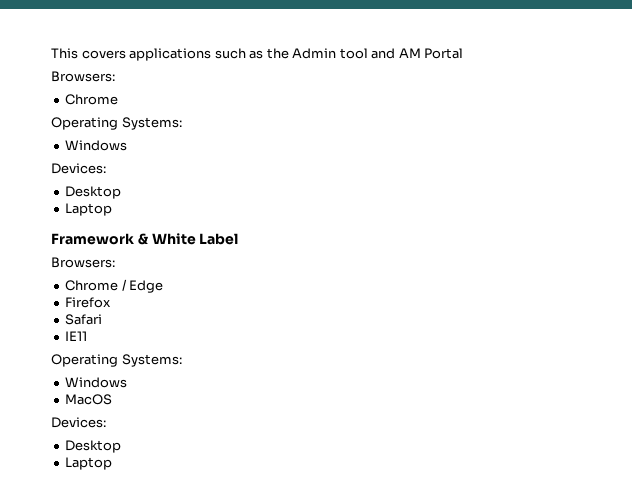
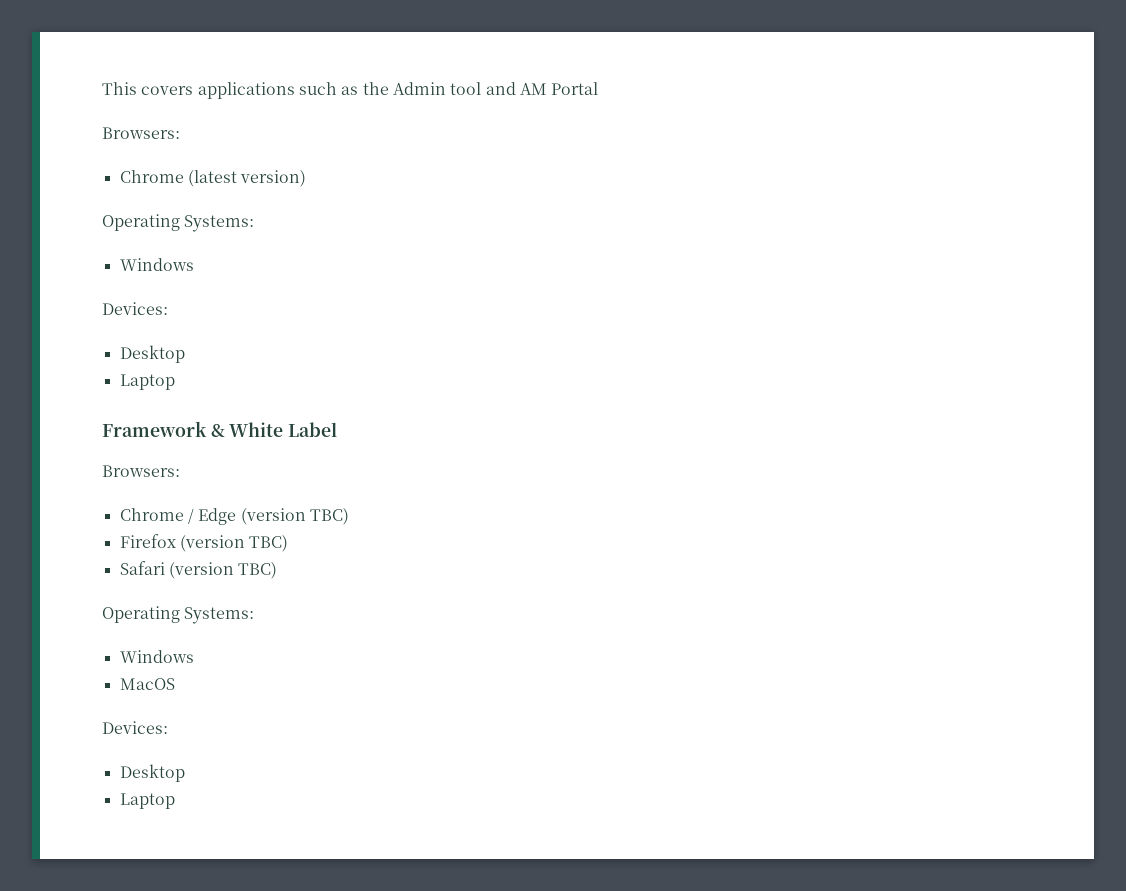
(119, 99) none -> [187,170,307,187] (latest version)
(164, 286) none -> [240,508,349,525] (version TBC)
(112, 302) none -> [179,535,289,552] (version TBC)
[65,331,88,341] // IE11 -> [168,562,278,579] (version TBC)

